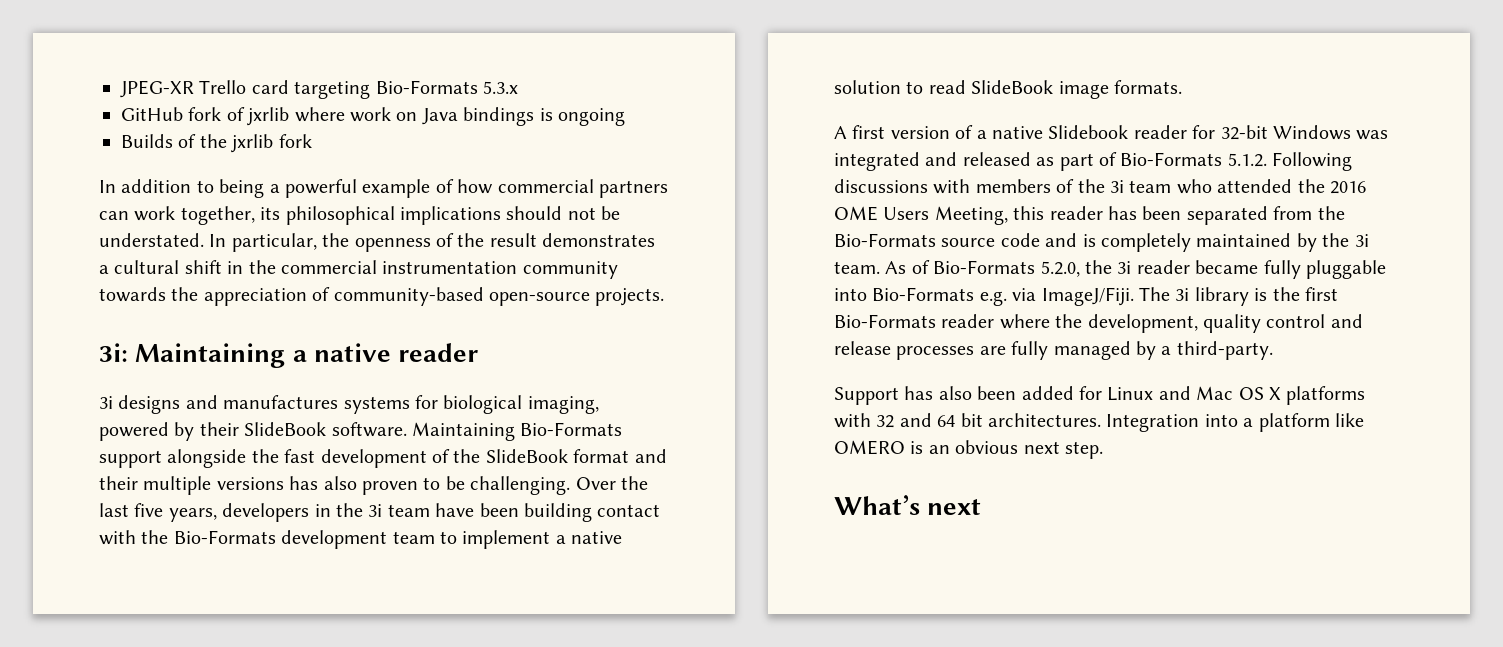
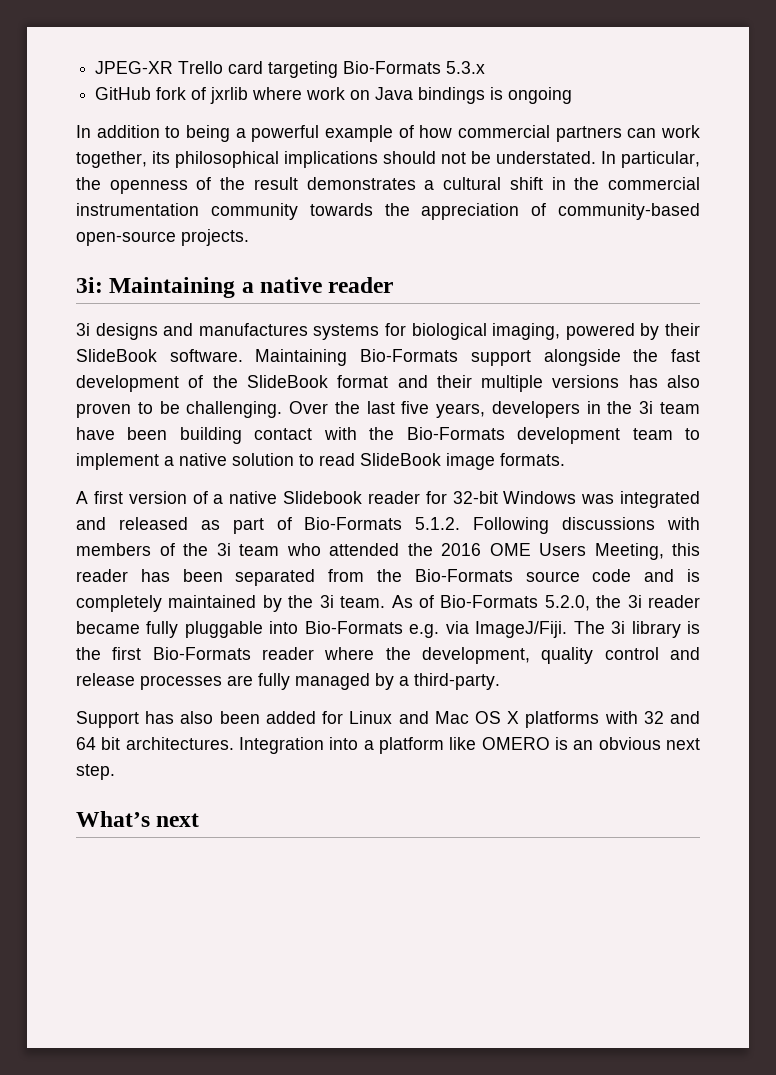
[121,134,312,153] // Builds of the jxrlib fork -> (573, 95) none

